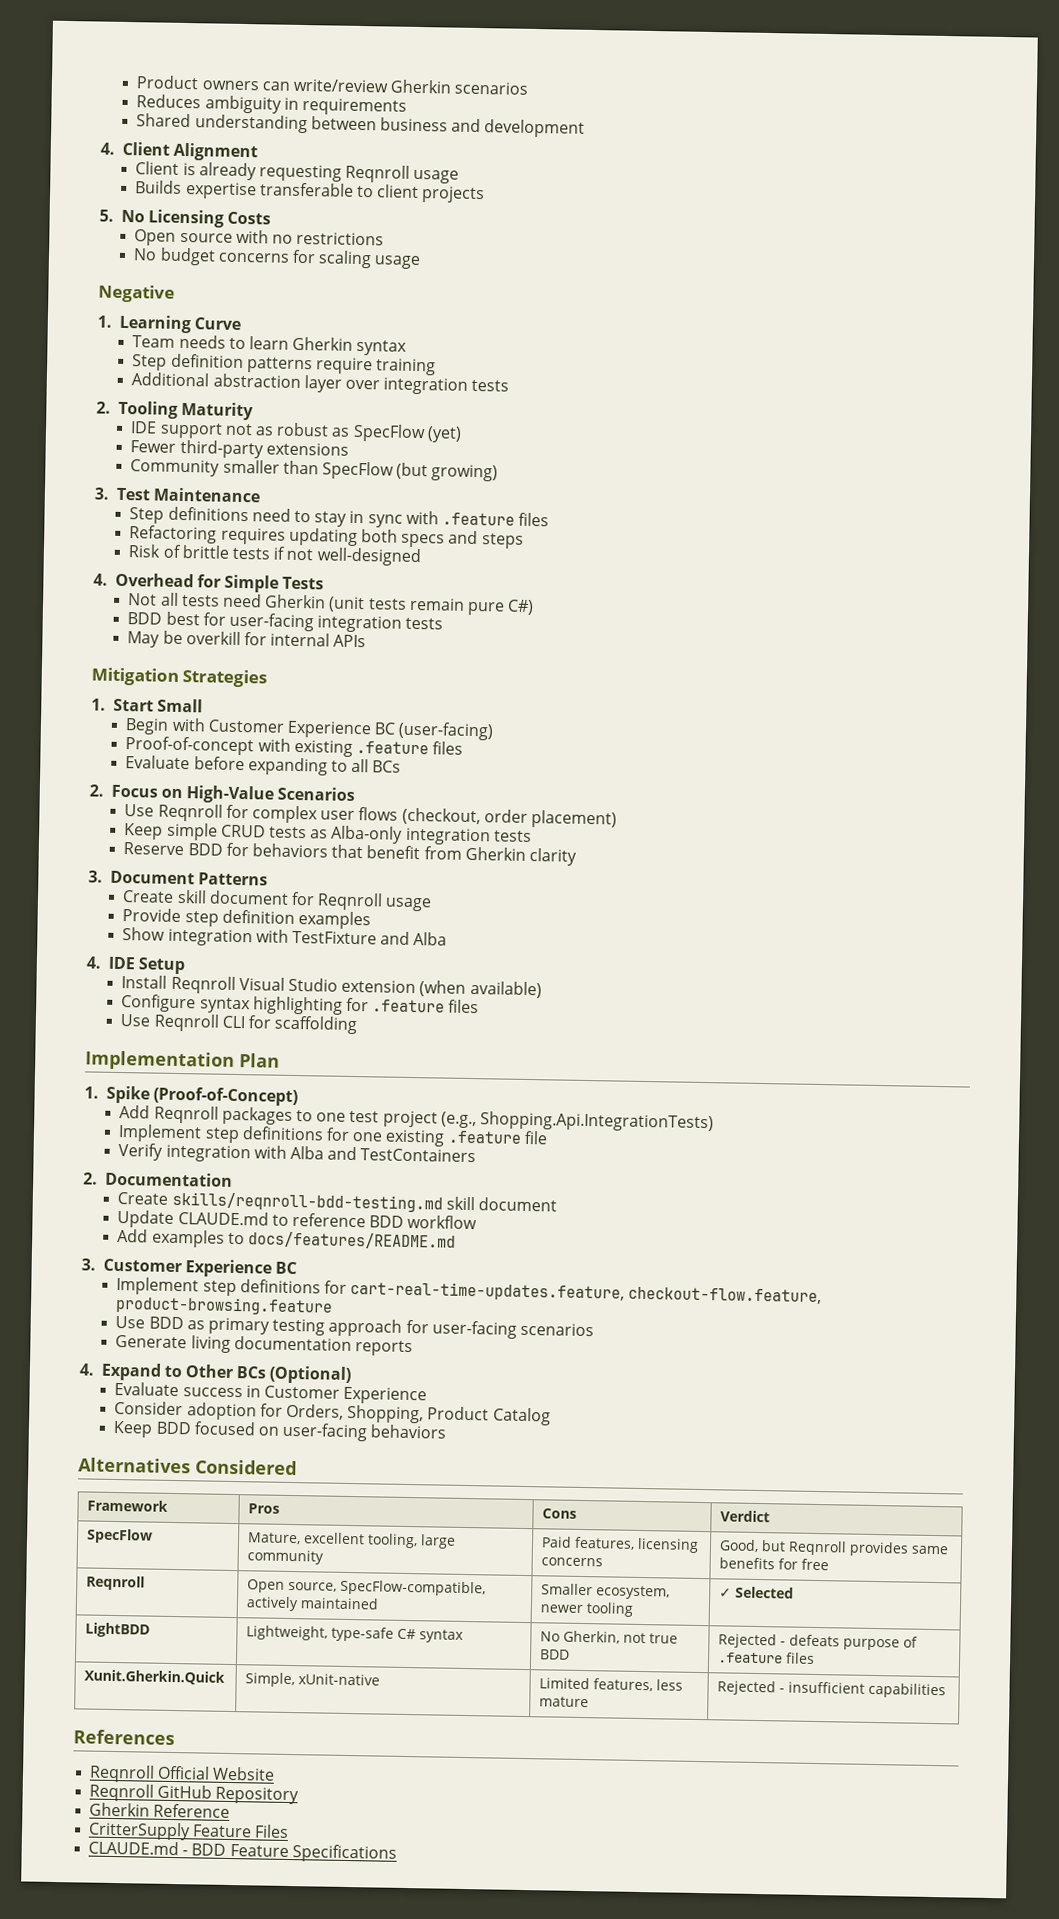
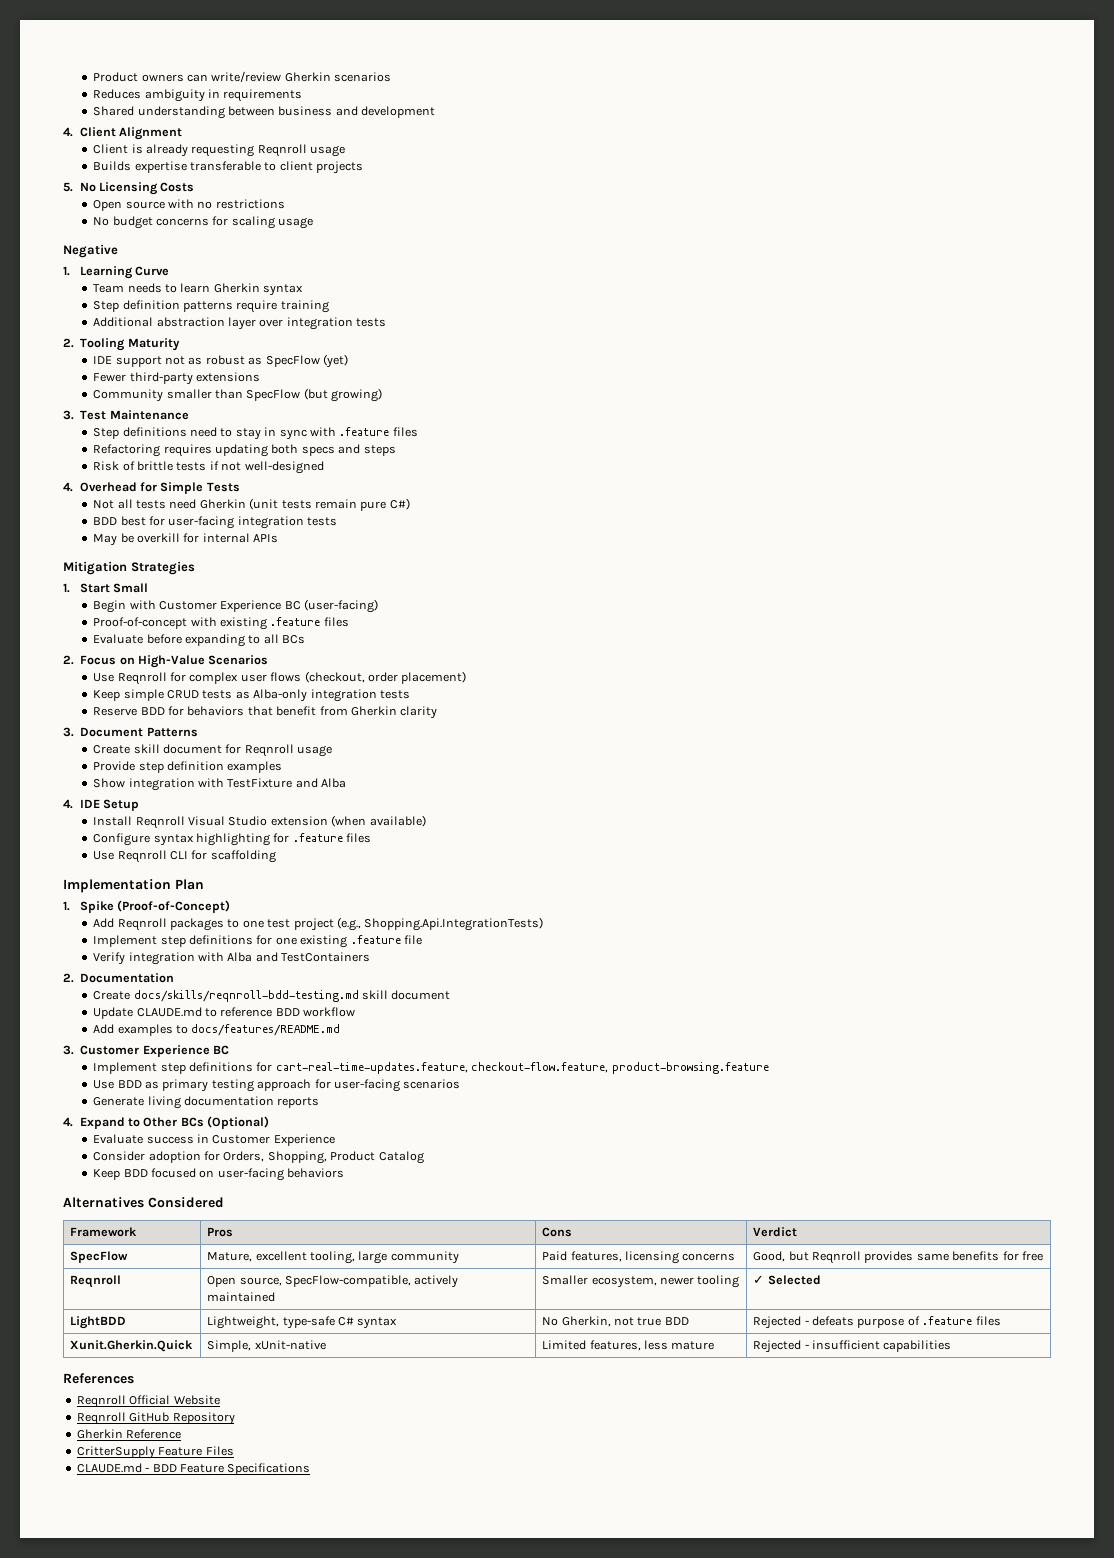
[171,1191,443,1213] skills/reqnroll-bdd-testing.md -> [133,990,359,1002] docs/skills/reqnroll-bdd-testing.md

